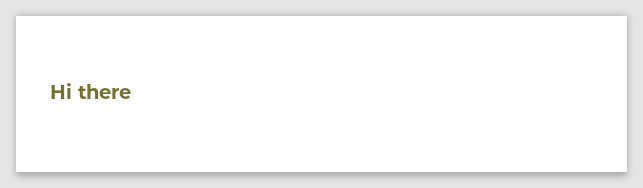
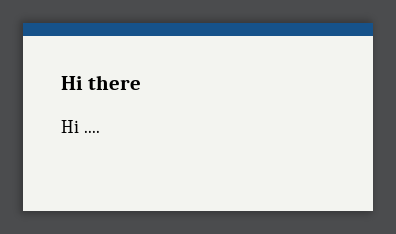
(131, 91) none -> [61,120,100,133] // Hi ....

